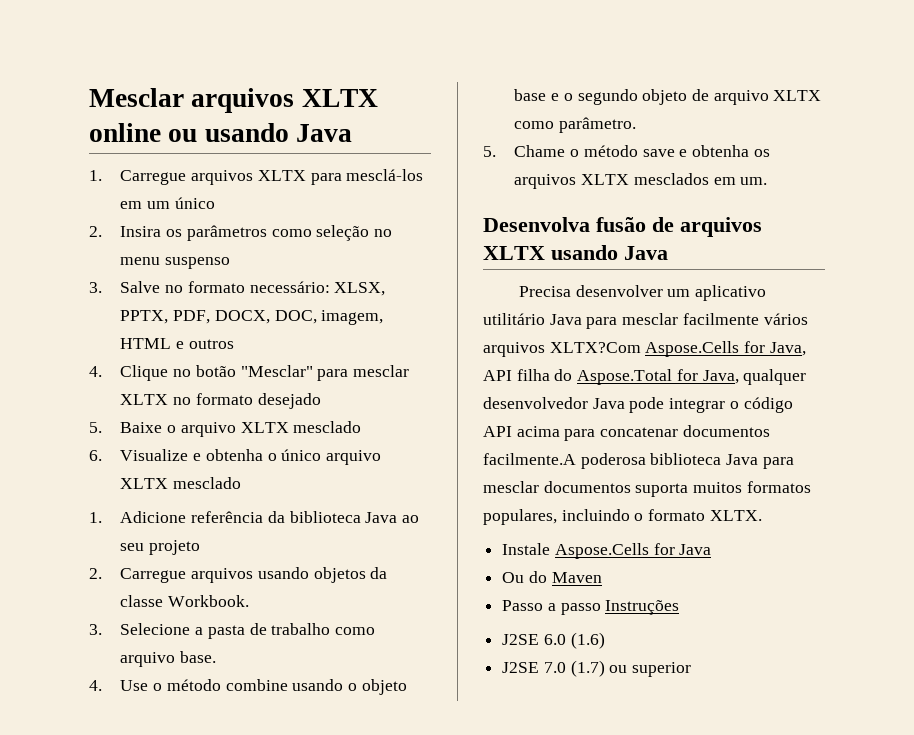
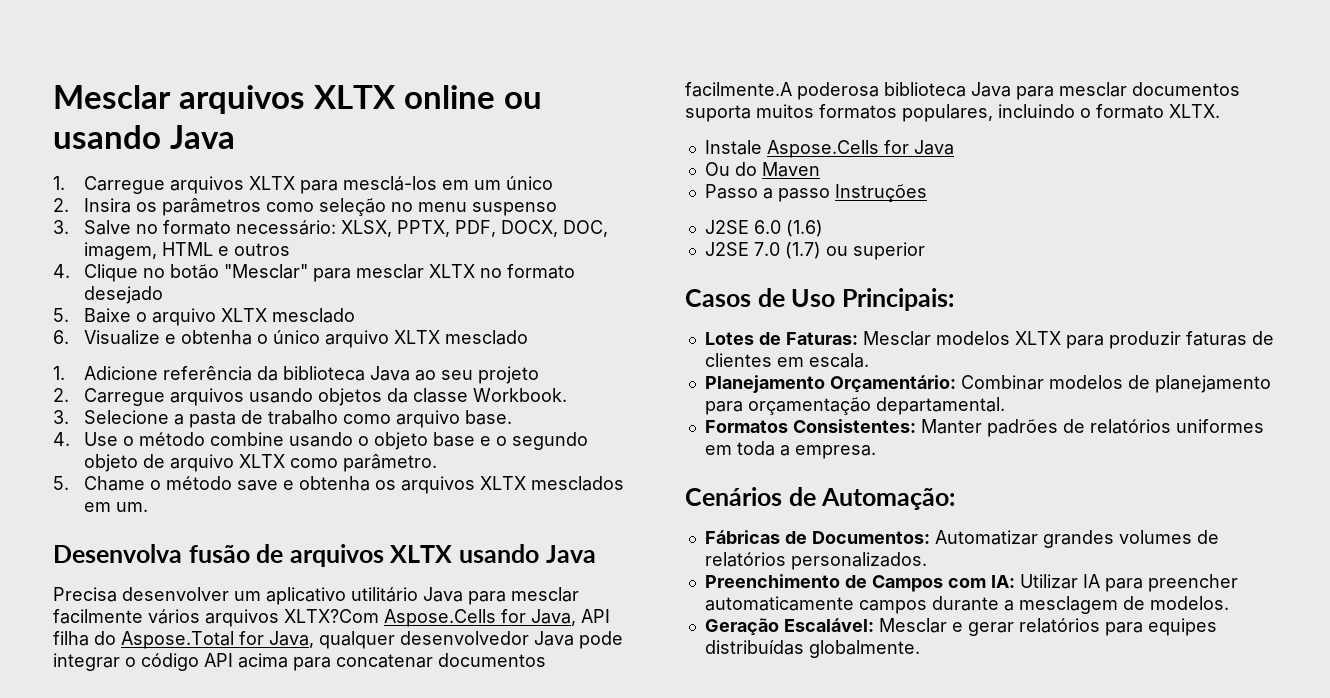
(692, 669) none -> [685,288,954,311] [704,331,1274,349] [704,353,869,368] [704,375,1271,393] [704,397,1005,415] [704,419,1264,437] [704,441,876,459] [685,487,956,510] [704,530,1219,548] [704,552,927,570] [704,574,1238,592] [704,596,1229,614] [704,618,1217,636] [704,640,920,658] // Casos de Uso Principais: // Lotes de Faturas: Mesclar modelos XLTX para produzir faturas de clientes em escala. // Planejamento Orçamentário: Combinar modelos de planejamento para orçamentação departamental. // Formatos Consistentes: Manter padrões de relatórios uniformes em toda a empresa. // Cenários de Automação: // Fábricas de Documentos: Automatizar grandes volumes de relatórios personalizados. // Preenchimento de Campos com IA: Utilizar IA para preencher automaticamente campos durante a mesclagem de modelos. // Geração Escalável: Mesclar e gerar relatórios para equipes distribuídas globalmente.

